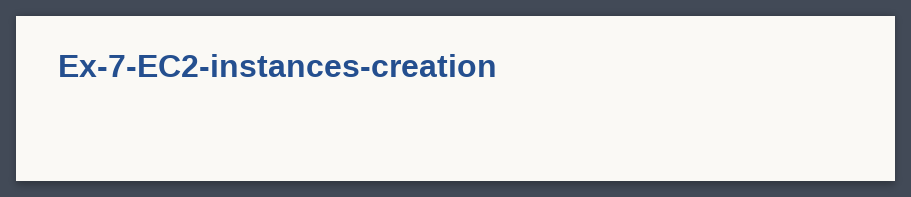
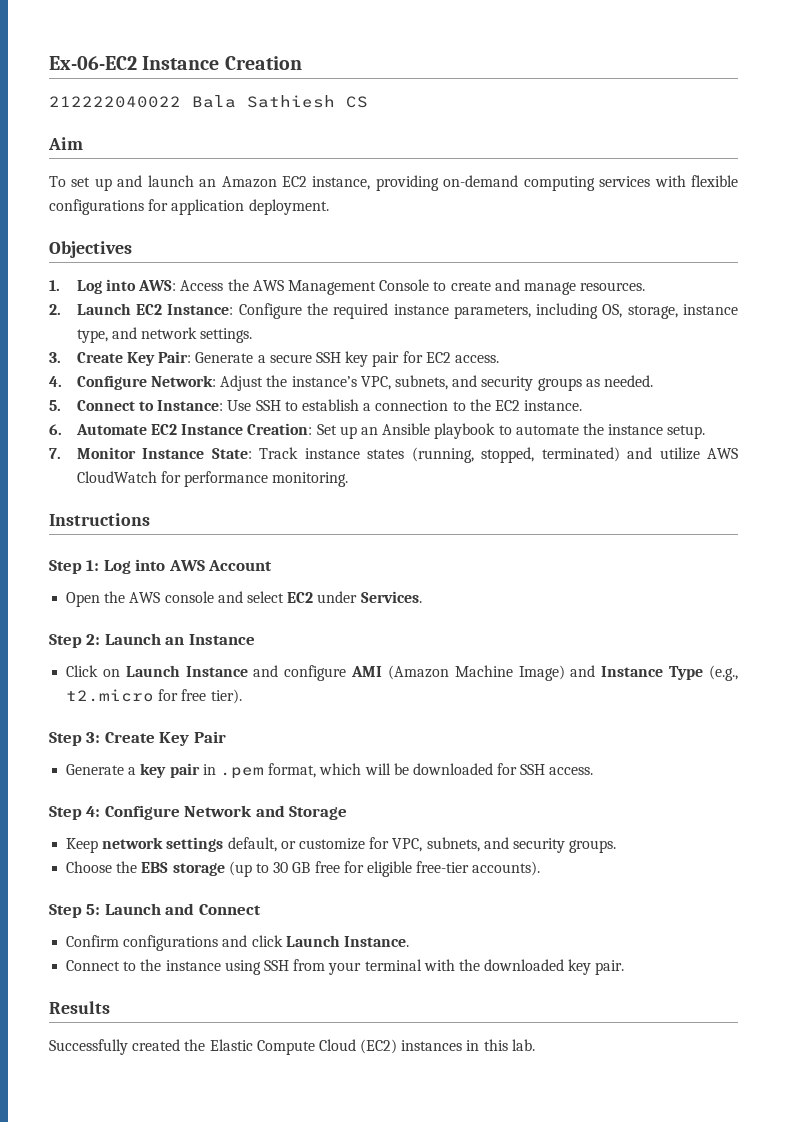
[58,54,497,77] Ex-7-EC2-instances-creation -> [49,56,302,70] [49,95,368,108] [48,137,83,150] [49,175,739,191] [49,199,329,215] [49,241,132,258] [49,279,646,295] [49,303,738,319] [76,327,253,343] [49,351,499,367] [49,375,653,391] [49,399,583,411] [49,423,706,439] [49,447,738,463] [76,471,349,487] [49,513,150,526] [49,559,273,574] [66,591,422,607] [49,633,255,648] [66,665,739,681] [66,689,242,704] [49,731,226,746] [66,763,594,779] [49,805,348,820] [66,837,617,853] [66,861,541,877] [49,903,261,918] [66,935,409,951] [66,959,625,975] [49,1001,110,1014] [49,1039,535,1055] Ex-06-EC2 Instance Creation // 212222040022 Bala Sathiesh CS // Aim // To set up and launch an Amazon EC2 instance, providing on-demand computing services with flexible configurations for application deployment. // Objectives // 1. Log into AWS: Access the AWS Management Console to create and manage resources. // 2. Launch EC2 Instance: Configure the required instance parameters, including OS, storage, instance type, and network settings. // 3. Create Key Pair: Generate a secure SSH key pair for EC2 access. // 4. Configure Network: Adjust the instance’s VPC, subnets, and security groups as needed. // 5. Connect to Instance: Use SSH to establish a connection to the EC2 instance. // 6. Automate EC2 Instance Creation: Set up an Ansible playbook to automate the instance setup. // 7. Monitor Instance State: Track instance states (running, stopped, terminated) and utilize AWS CloudWatch for performance monitoring. // Instructions // Step 1: Log into AWS Account // Open the AWS console and select EC2 under Services. // Step 2: Launch an Instance // Click on Launch Instance and configure AMI (Amazon Machine Image) and Instance Type (e.g., t2.micro for free tier). // Step 3: Create Key Pair // Generate a key pair in .pem format, which will be downloaded for SSH access. // Step 4: Configure Network and Storage // Keep network settings default, or customize for VPC, subnets, and security groups. // Choose the EBS storage (up to 30 GB free for eligible free-tier accounts). // Step 5: Launch and Connect // Confirm configurations and click Launch Instance. // Connect to the instance using SSH from your terminal with the downloaded key pair. // Results // Successfully created the Elastic Compute Cloud (EC2) instances in this lab.

